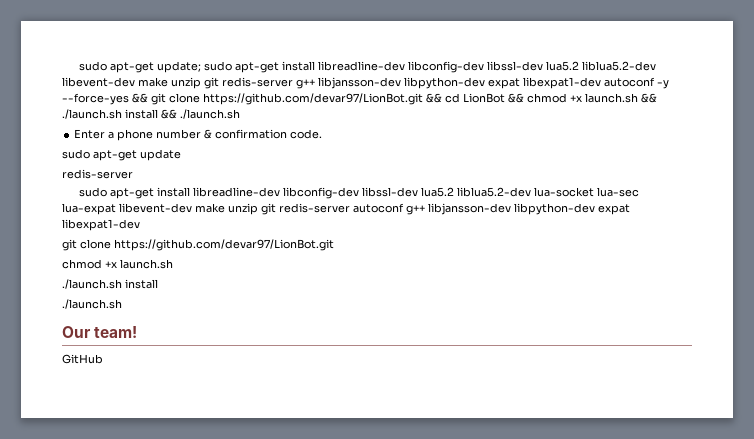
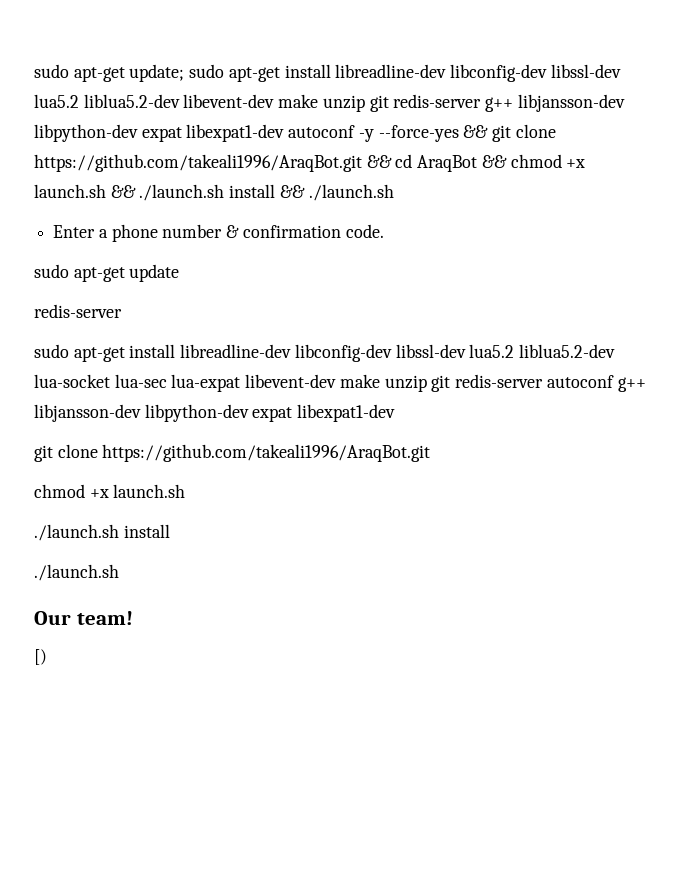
[203,93,423,105] https://github.com/devar97/LionBot.git -> [34,154,362,172] https://github.com/takeali1996/AraqBot.git
[463,93,505,103] LionBot -> [417,155,478,172] AraqBot
[114,239,334,251] https://github.com/devar97/LionBot.git -> [102,444,431,462] https://github.com/takeali1996/AraqBot.git
[62,354,103,364] GitHub -> [34,649,47,665] [)

